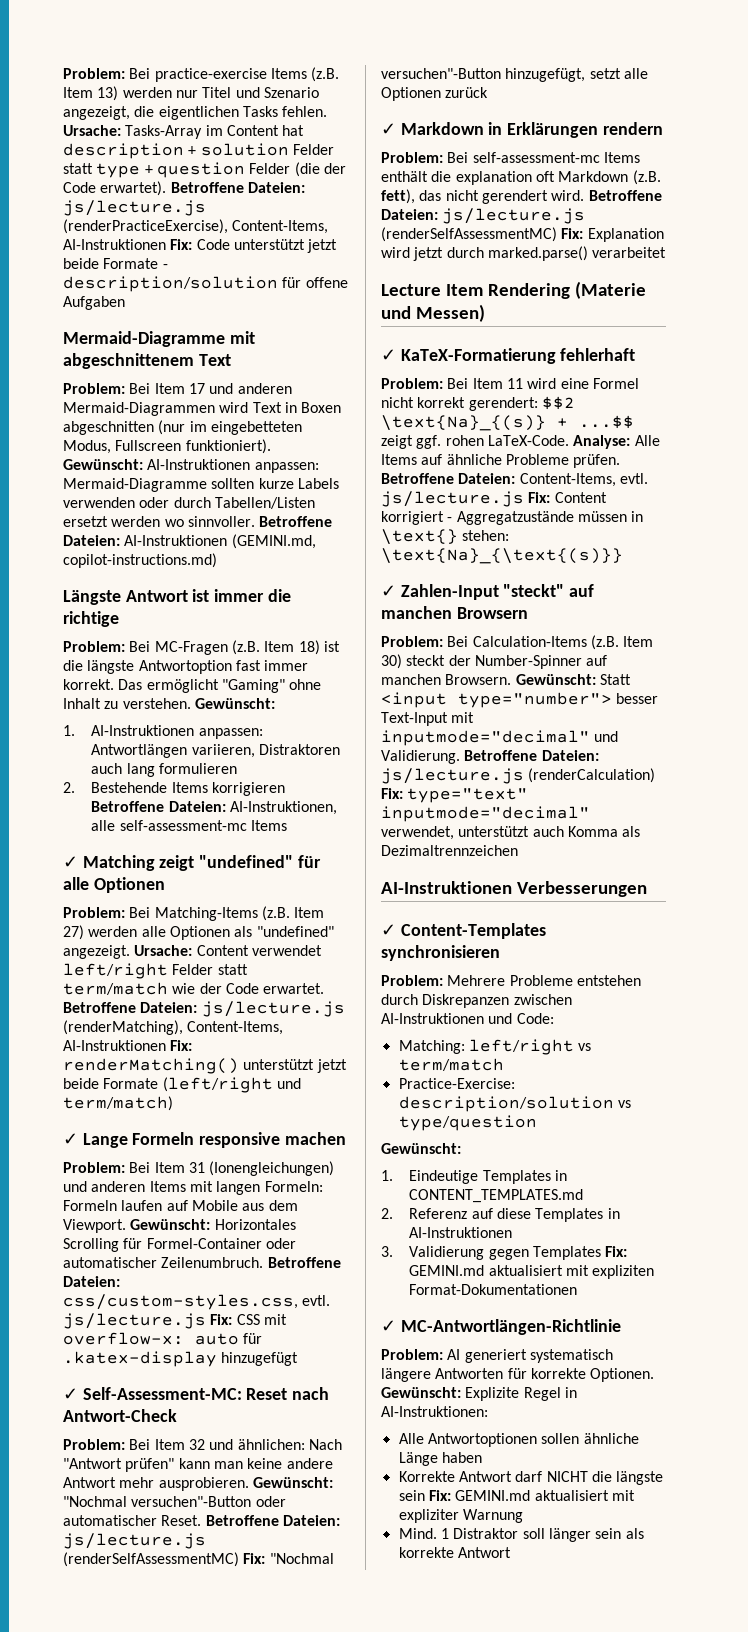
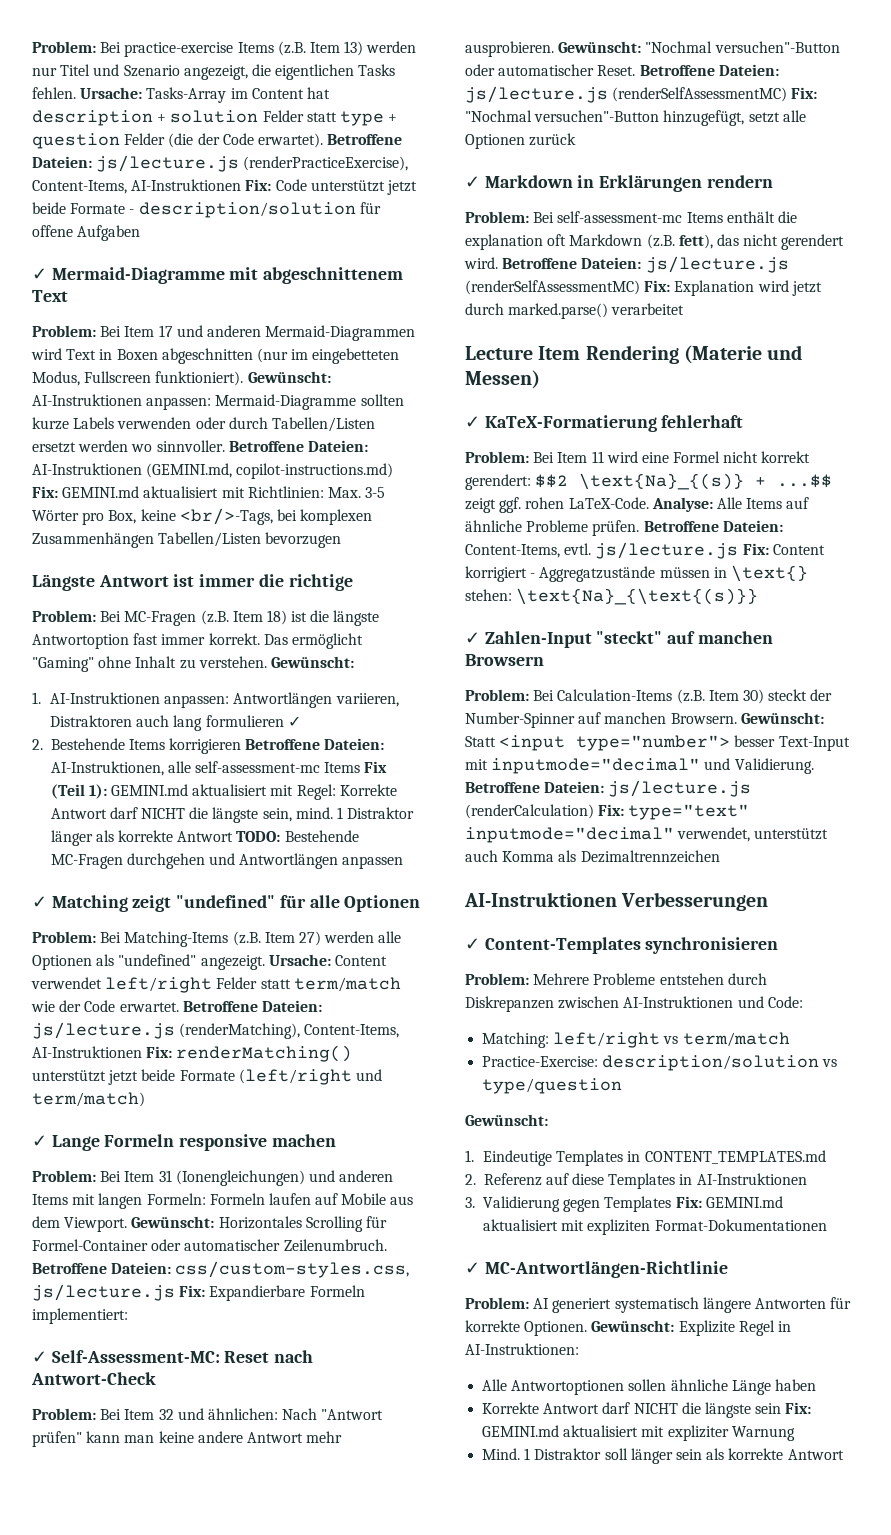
(125, 303) none -> [32,268,47,280] ✓
(217, 560) none -> [32,486,386,498] [32,508,373,525] [32,532,342,548] Fix: GEMINI.md aktualisiert mit Richtlinien: Max. 3-5 Wörter pro Box, keine <br/>-Tags, bei komplexen Zusammenhängen Tabellen/Listen bevorzugen
(237, 768) none -> [287,716,301,727] ✓
(287, 825) none -> [364,761,388,773] [50,784,397,800] [50,807,415,823] [50,830,359,846] [50,853,404,869] Fix (Teil 1): GEMINI.md aktualisiert mit Regel: Korrekte Antwort darf NICHT die längste sein, mind. 1 Distraktor länger als korrekte Antwort TODO: Bestehende MC-Fragen durchgehen und Antwortlängen anpassen
[302,1295,331,1306] [63,1313,287,1329] [63,1332,263,1345] [63,1351,299,1367] evtl. js/lecture.js Fix: CSS mit overflow-x: auto für .katex-display hinzugefügt -> [32,1284,365,1301] [32,1308,128,1324] js/lecture.js Fix: Expandierbare Formeln implementiert:

